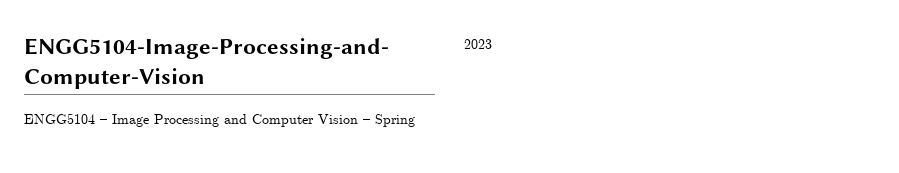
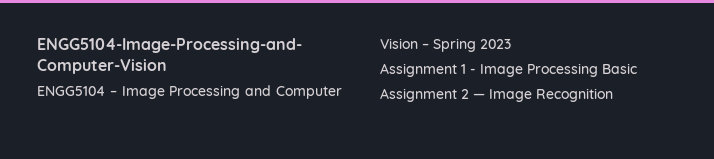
(492, 44) none -> [380,63,637,77] [380,88,613,102] // Assignment 1 - Image Processing Basic // Assignment 2 — Image Recognition

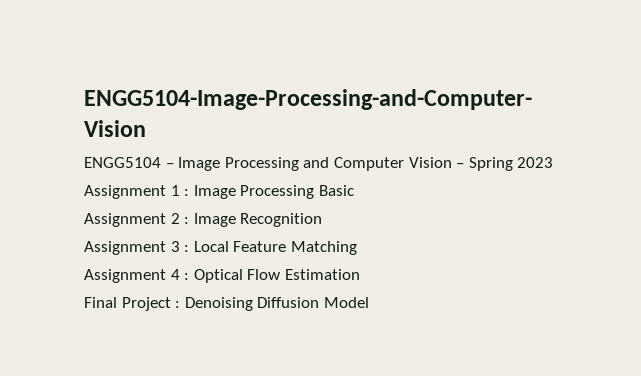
[470,68,476,74] - -> [184,189,190,196] :
[473,93,485,99] — -> [184,217,190,224] :
(613, 95) none -> [84,241,357,255] [84,269,360,283] [84,297,369,311] // Assignment 3 : Local Feature Matching // Assignment 4 : Optical Flow Estimation // Final Project : Denoising Diffusion Model

